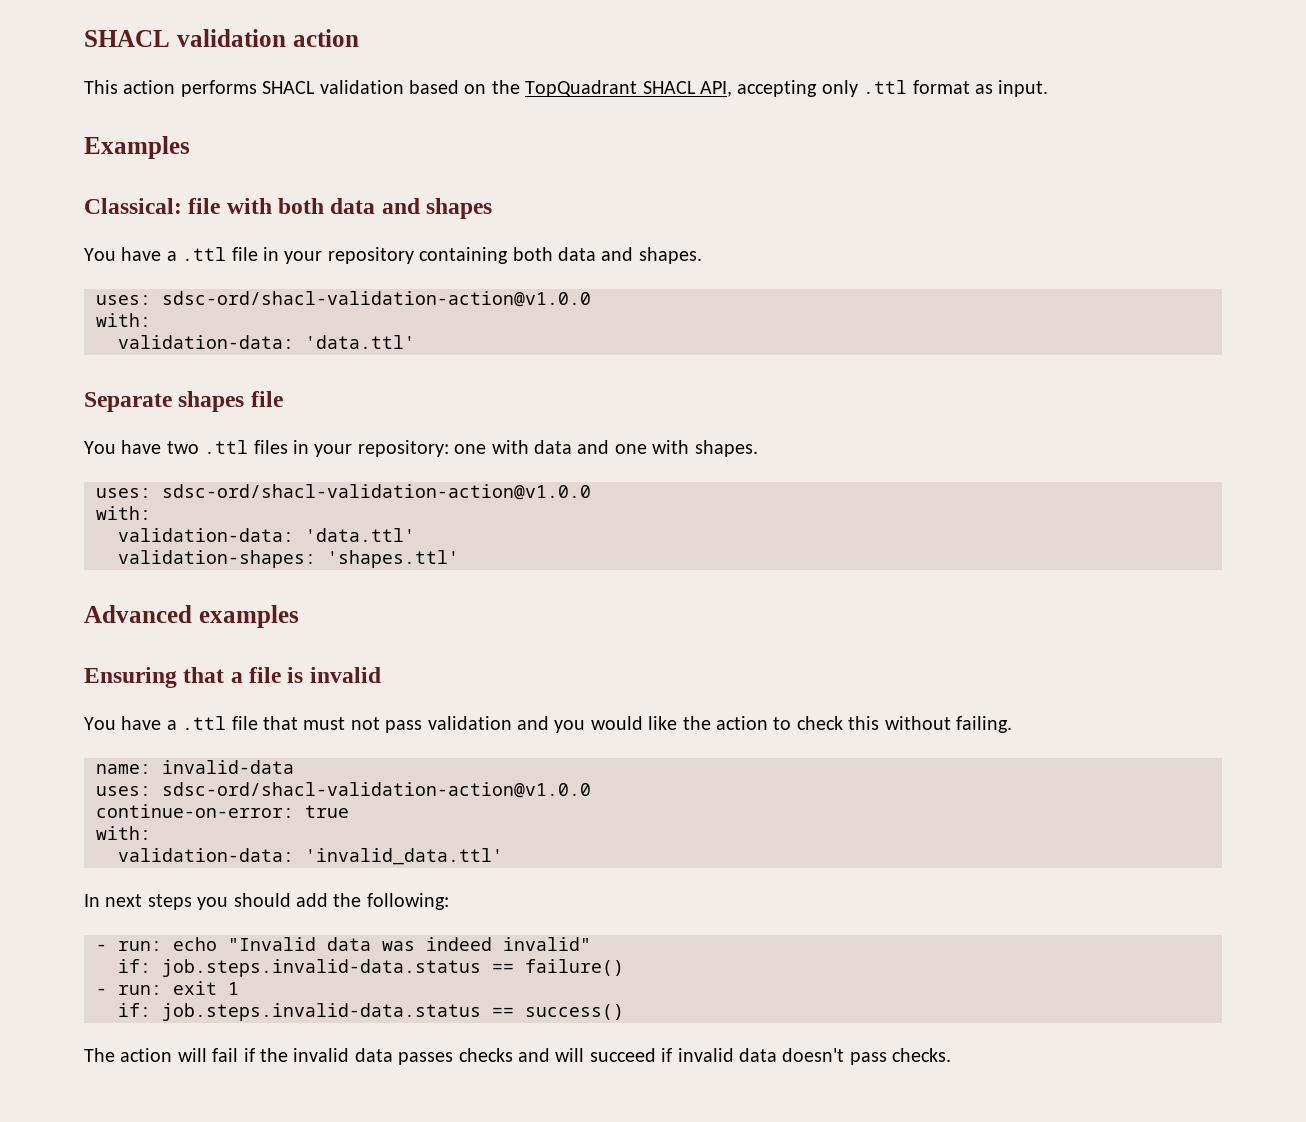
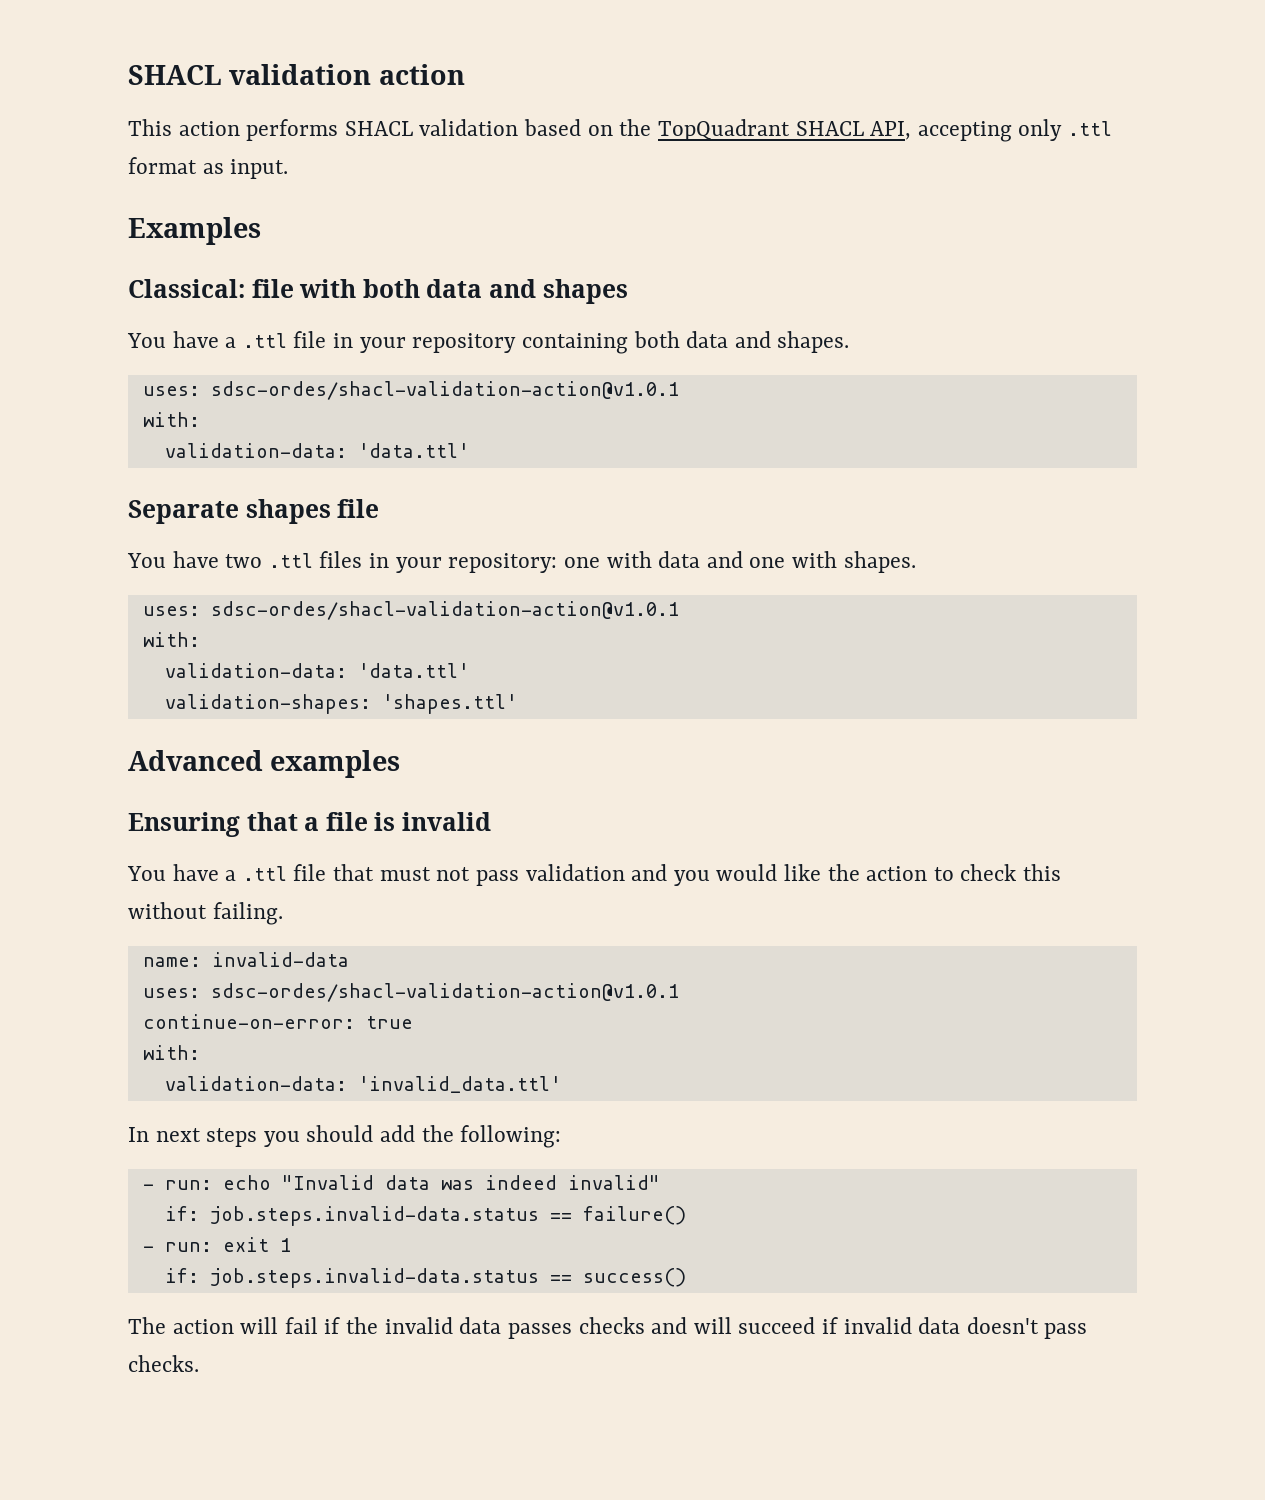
[162,291,591,307] sdsc-ord/shacl-validation-action@v1.0.0 -> [210,381,679,400] sdsc-ordes/shacl-validation-action@v1.0.1
[162,484,591,500] sdsc-ord/shacl-validation-action@v1.0.0 -> [210,601,679,620] sdsc-ordes/shacl-validation-action@v1.0.1
[162,782,591,798] sdsc-ord/shacl-validation-action@v1.0.0 -> [210,983,679,1002] sdsc-ordes/shacl-validation-action@v1.0.1

